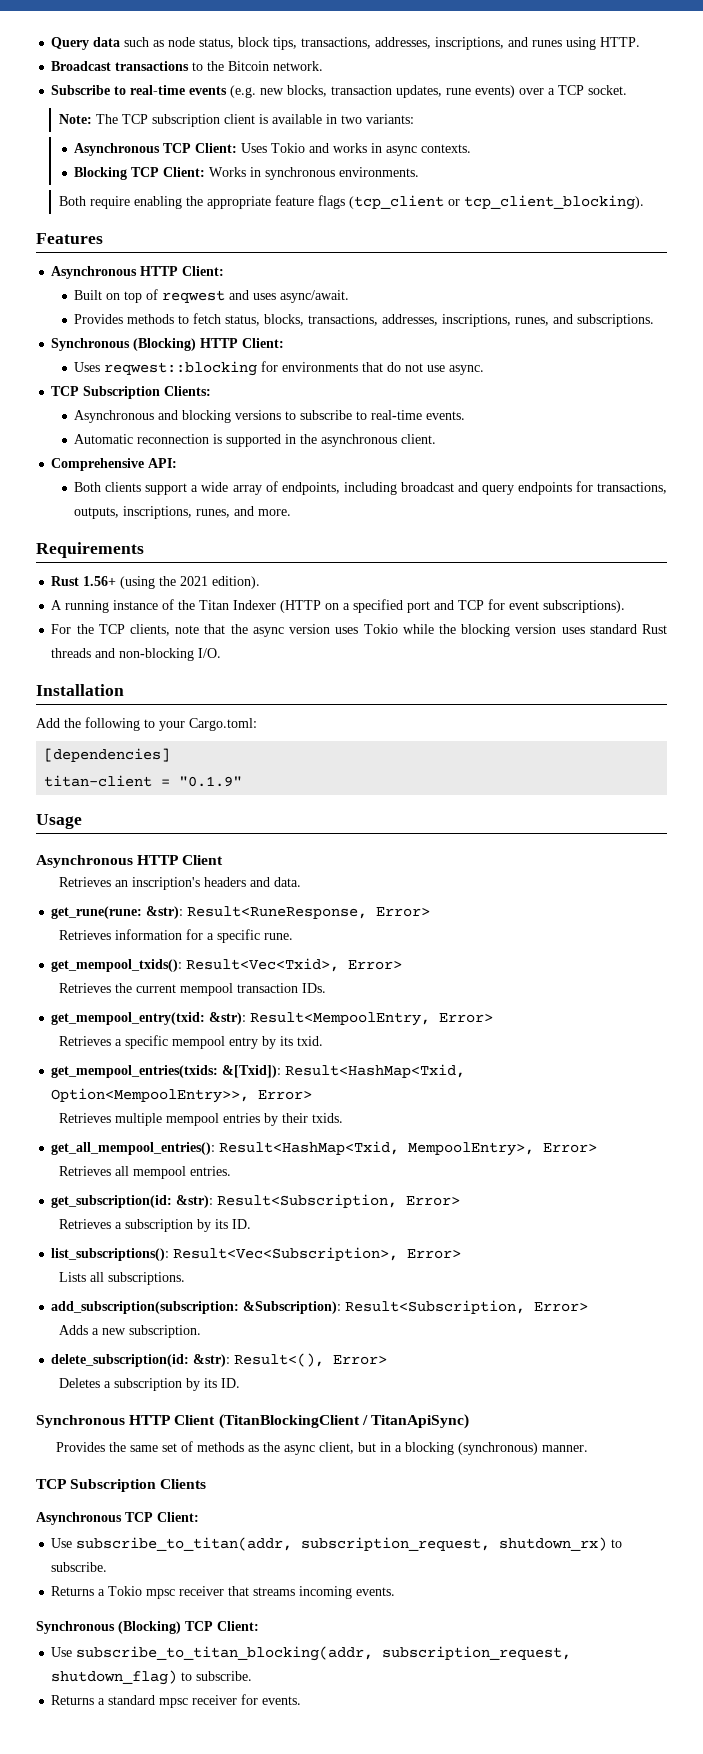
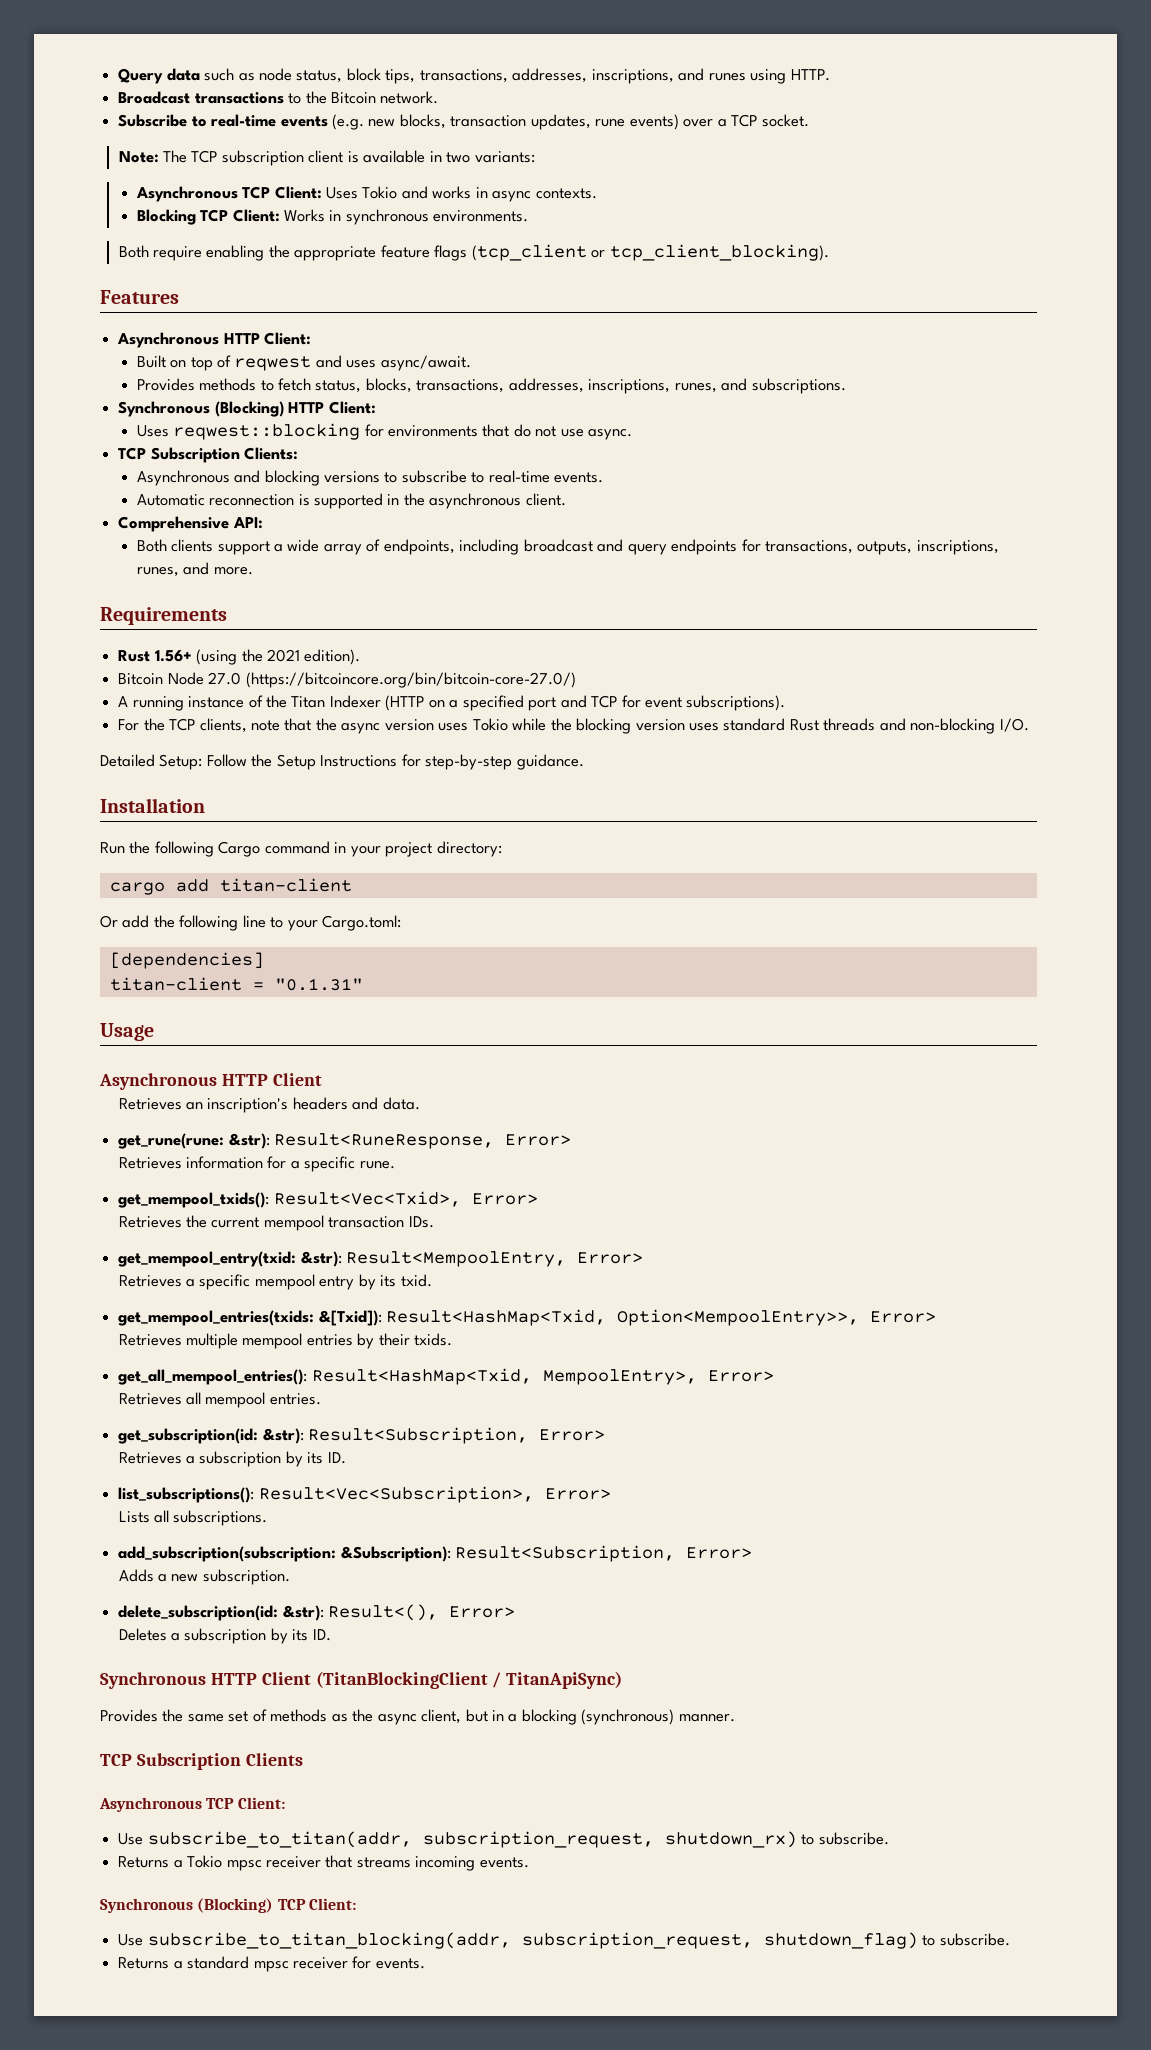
(261, 582) none -> [118,672,576,688] // Bitcoin Node 27.0 (https://bitcoincore.org/bin/bitcoin-core-27.0/)
(222, 653) none -> [100,754,584,770] // Detailed Setup: Follow the Setup Instructions for step-by-step guidance.
[36,717,140,731] Add the following -> [100,841,502,857] [109,878,352,895] [100,915,266,931] Run the following Cargo command in your project directory: // cargo add titan-client // Or add the following line
[179,776,243,787] "0.1.9" -> [274,978,363,991] "0.1.31"

